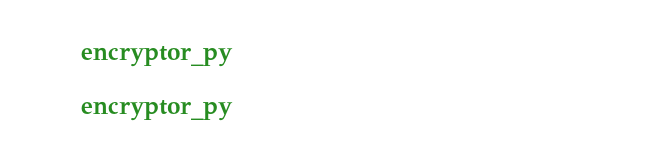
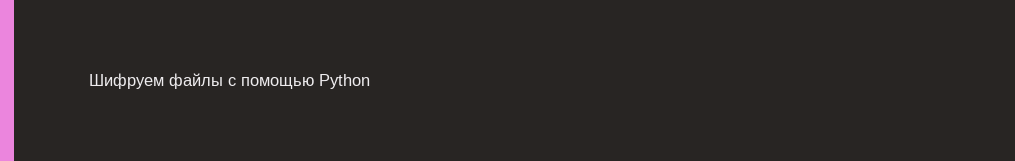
[81,46,233,67] [81,100,233,121] encryptor_py // encryptor_py -> [89,73,370,89] Шифруем файлы с помощью Python

